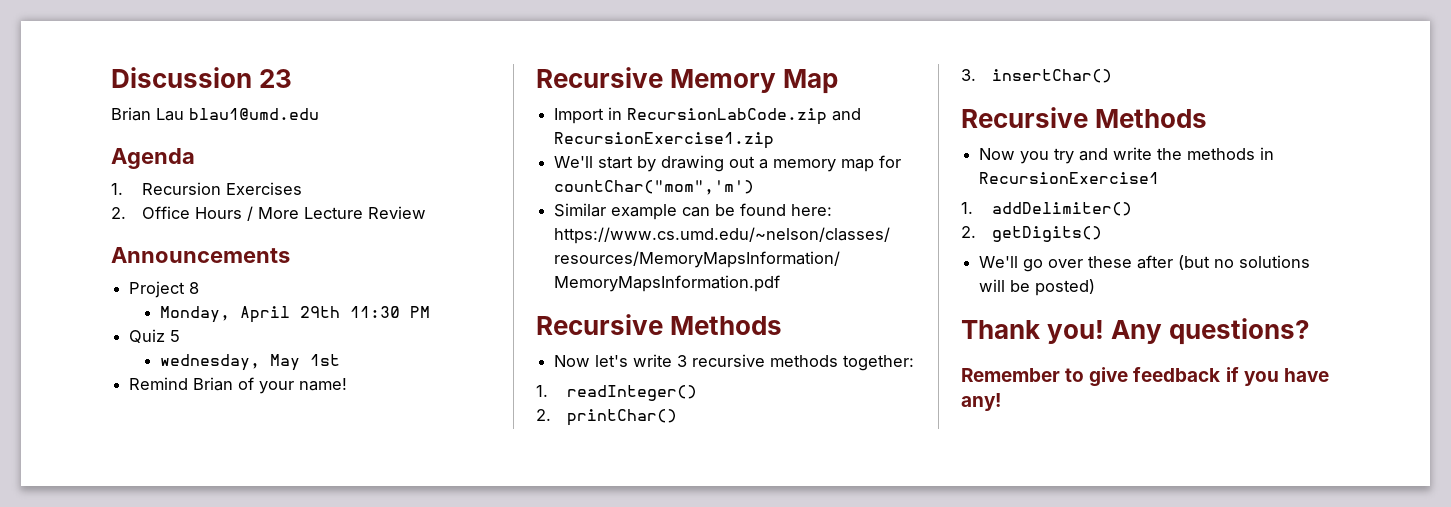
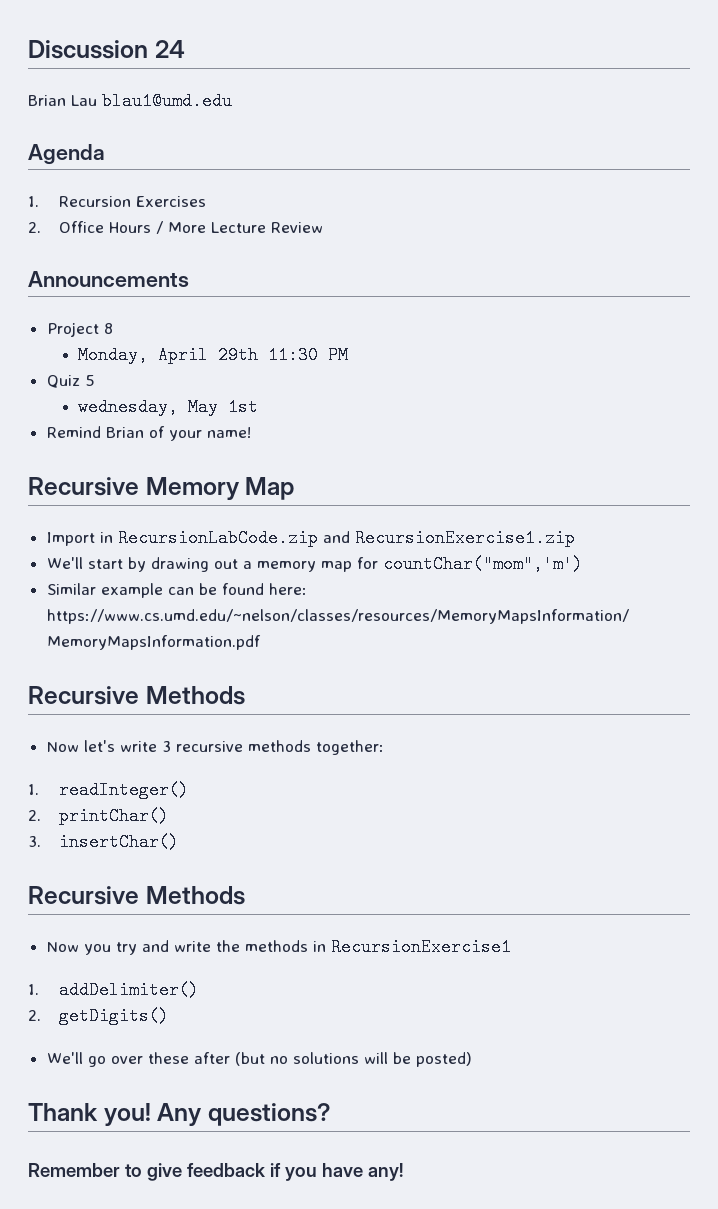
[259,69,293,88] 23 -> [154,40,185,58] 24

